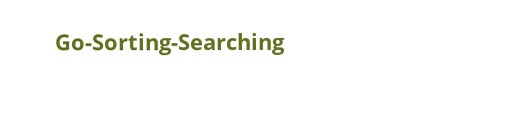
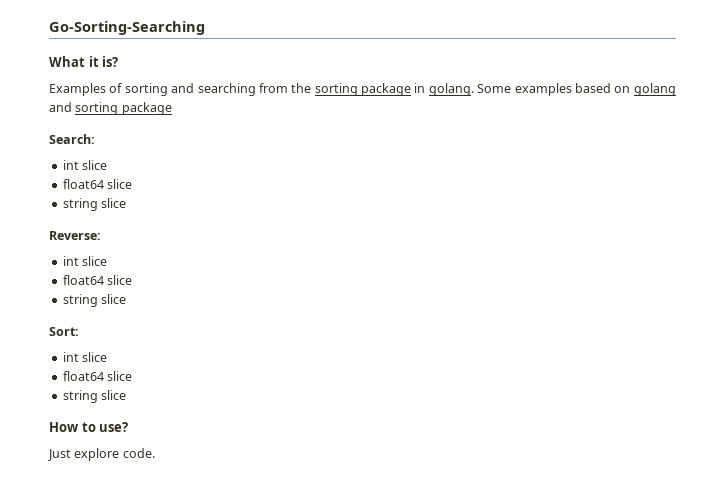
(285, 44) none -> [49,56,119,67] [49,83,676,96] [49,102,172,115] [49,134,95,144] [62,160,108,170] [62,179,133,189] [62,198,127,211] [49,231,101,240] [62,256,108,266] [62,275,133,285] [62,294,127,307] [49,327,79,336] [62,352,108,362] [62,371,133,381] [62,390,127,403] [49,422,129,432] [48,448,155,461] // What it is? // Examples of sorting and searching from the sorting package in golang. Some examples based on golang and sorting package // Search: // int slice // float64 slice // string slice // Reverse: // int slice // float64 slice // string slice // Sort: // int slice // float64 slice // string slice // How to use? // Just explore code.

